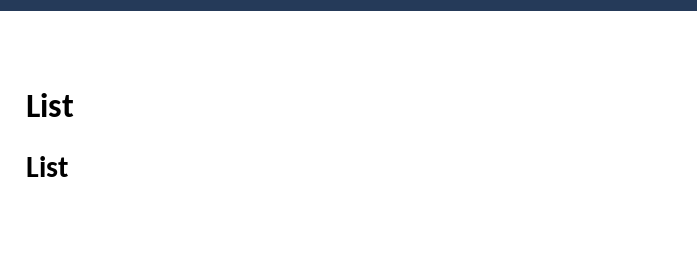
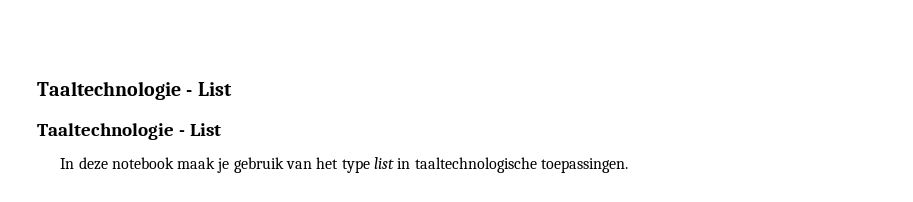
[26,93,74,117] [26,156,68,177] List // List -> [37,81,232,100] [37,123,221,140] [60,157,629,173] Taaltechnologie - List // Taaltechnologie - List // In deze notebook maak je gebruik van het type list in taaltechnologische toepassingen.

